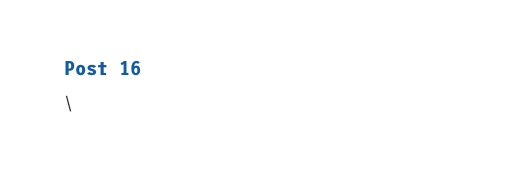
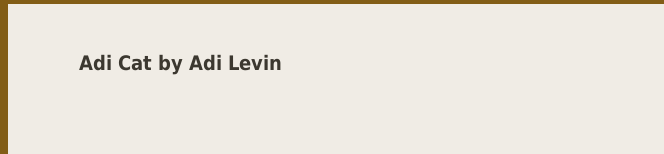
[64,60,141,76] [64,95,73,112] Post 16 // \ -> [79,54,282,75] Adi Cat by Adi Levin

